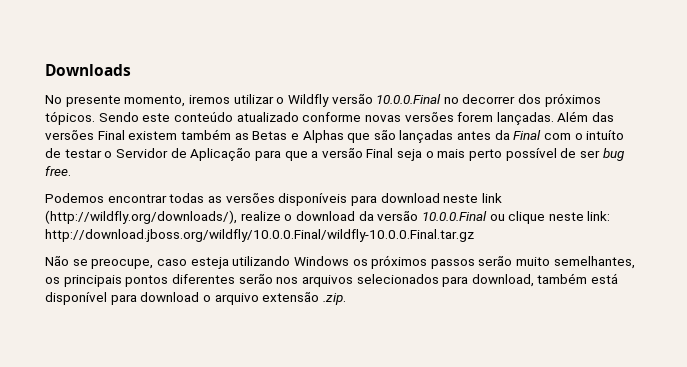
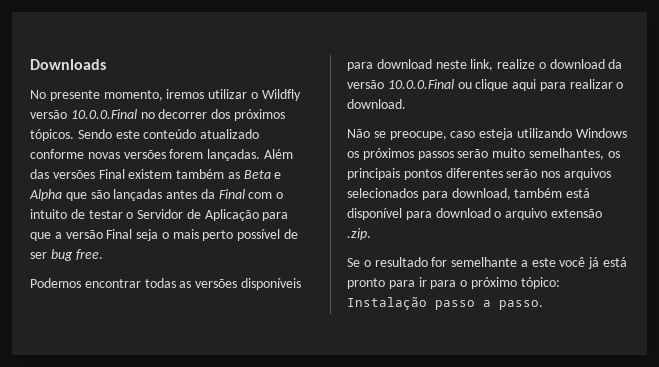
[252,130,344,143] Betas e Alphas -> [243,170,282,179] [29,189,62,201] Beta e Alpha
[586,130,625,140] intuíto -> [30,209,67,219] intuito
[481,193,502,203] [45,210,237,224] link (http://wildfly.org/downloads/), -> [470,59,494,71] link,
[548,211,611,221] [45,229,474,242] neste link: http://download.jboss.org/wildfly/10.0.0.Final/wildfly-10.0.0.Final.tar.gz -> [512,79,624,91] [347,99,406,109] aqui para realizar o download.
(346, 299) none -> [347,257,628,269] [347,277,560,289] [347,297,543,310] // Se o resultado for semelhante a este você já está pronto para ir para o próximo tópico: Instalação passo a passo.

